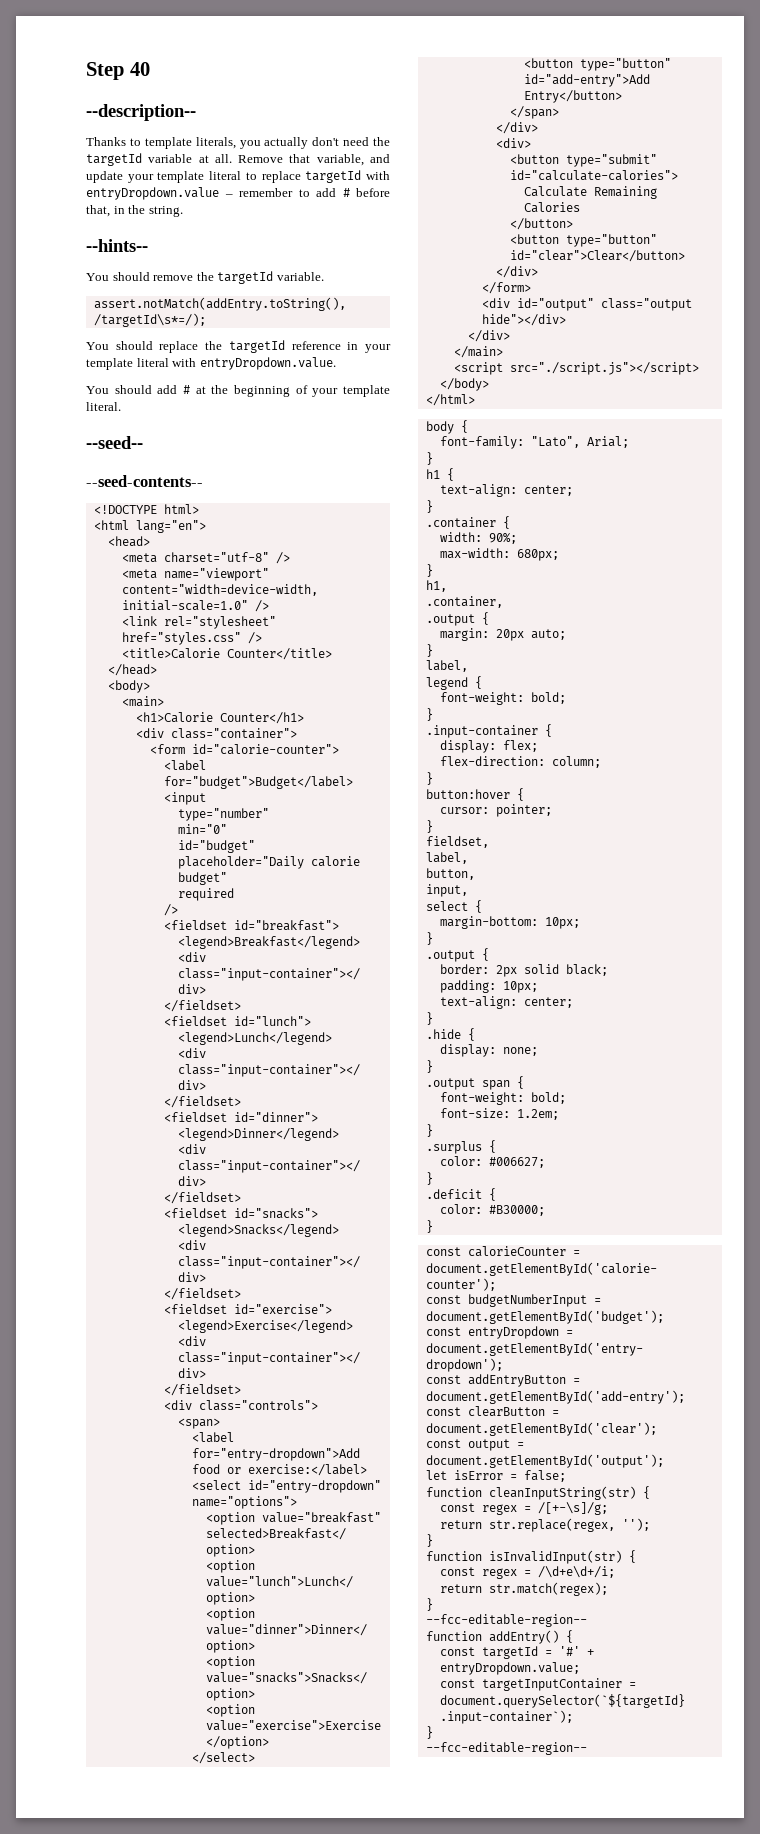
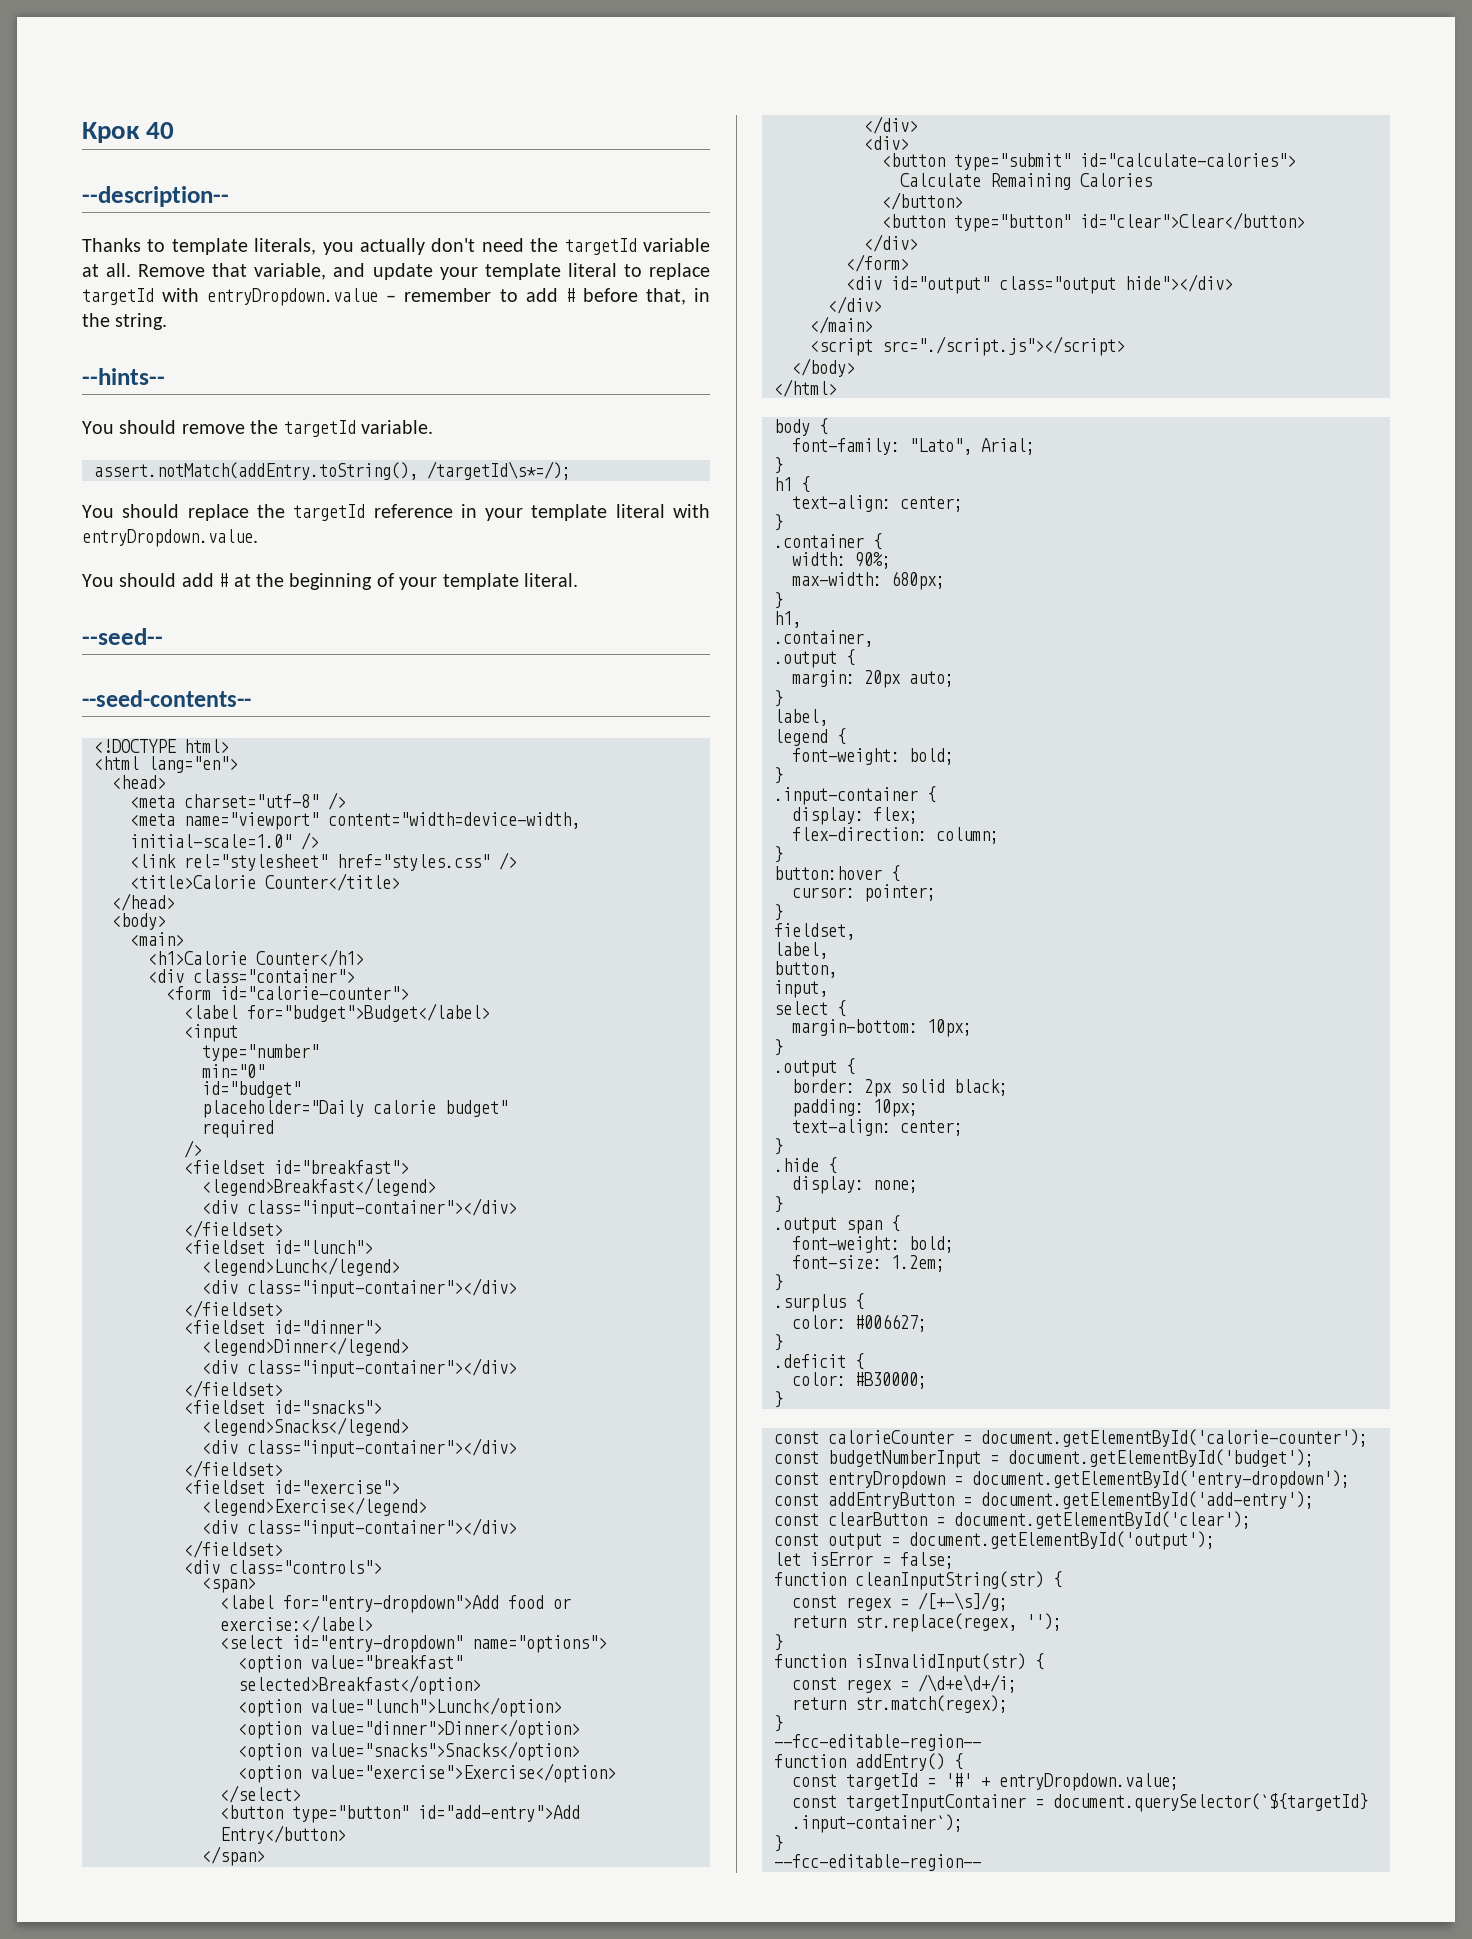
[86,62,124,80] Step -> [82,122,140,143] Крок

